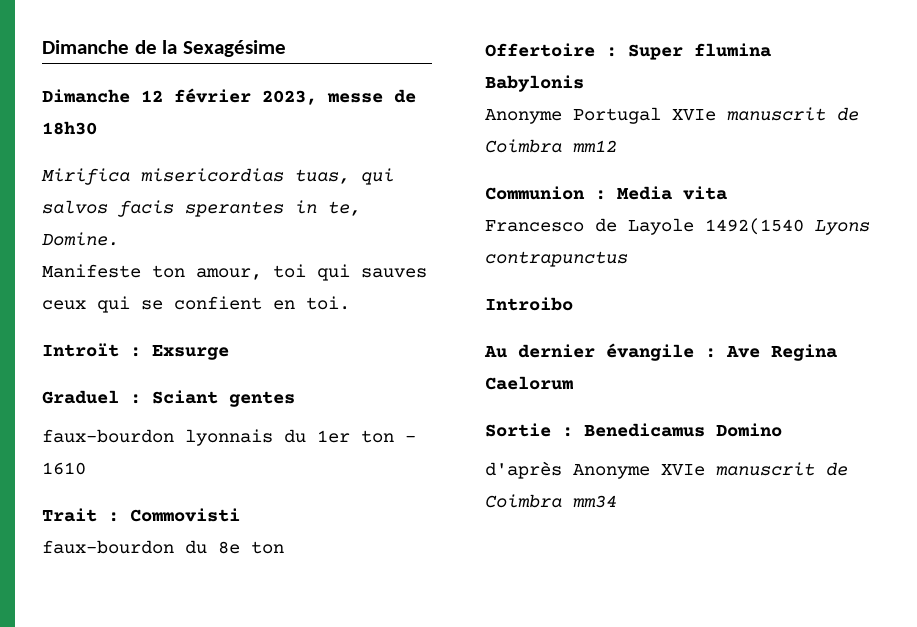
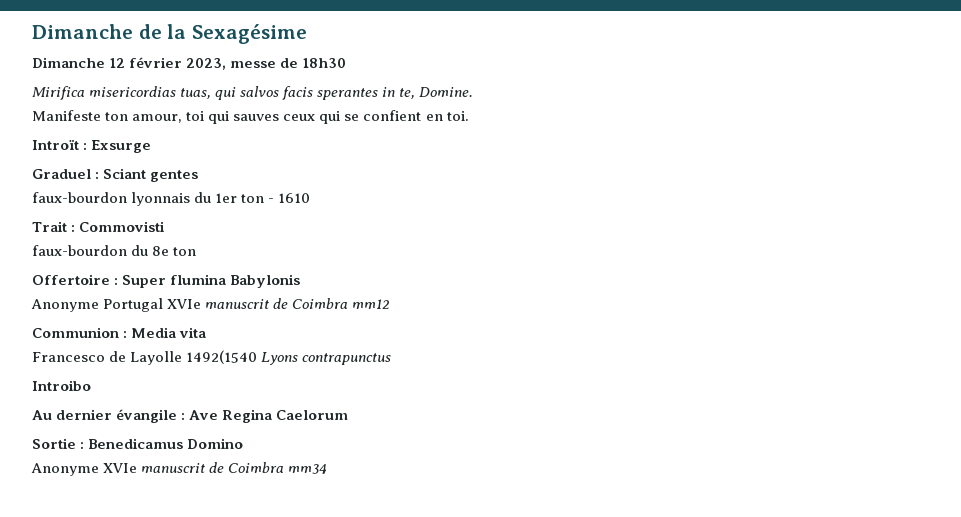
[628,218,694,235] Layole -> [130,351,183,365] Layolle
[485,461,562,479] d'après -> (244, 443) none

